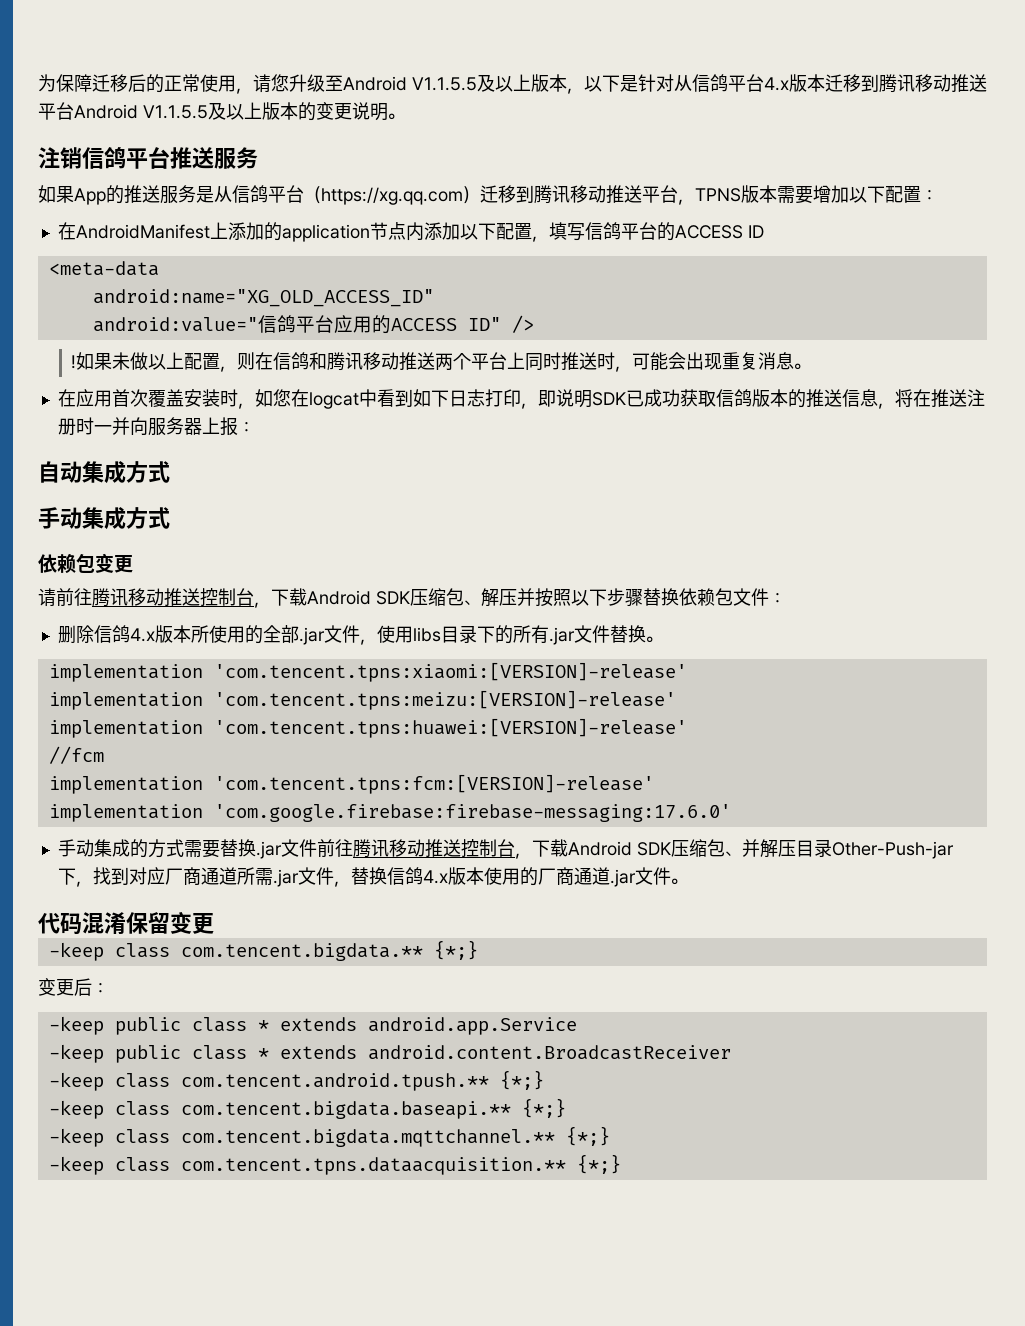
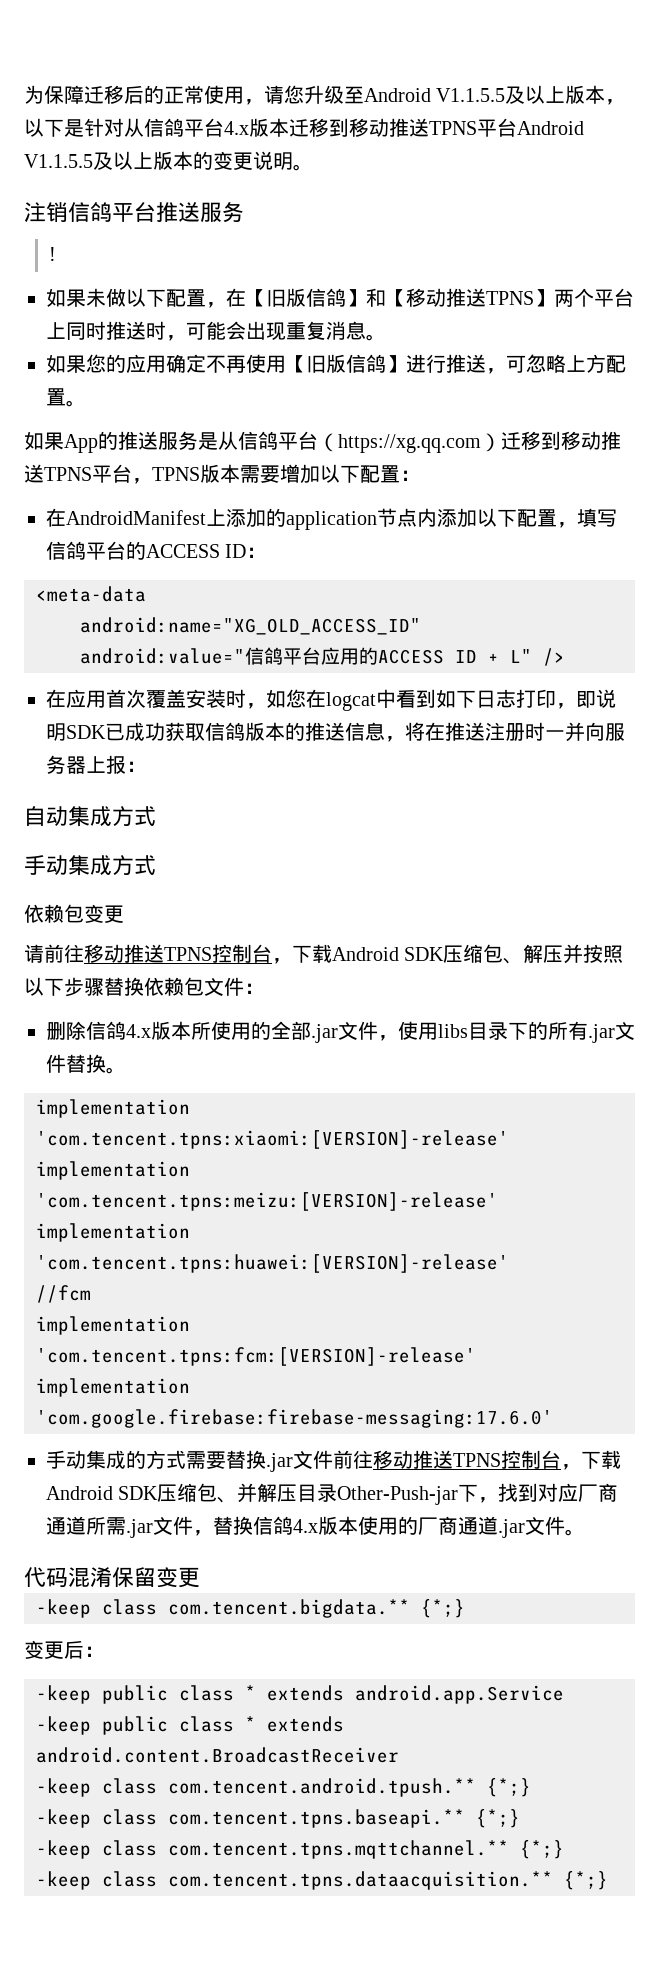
[879,74,987,93] 腾讯移动推送 -> [349,118,477,137] 移动推送TPNS
(258, 158) none -> [48,247,56,261] [46,288,634,308] [46,321,386,341] [46,354,626,374] [46,388,86,407] // ! // 如果未做以下配置，在【旧版信鸽】和【移动推送TPNS】两个平台上同时推送时，可能会出现重复消息。 // 如果您的应用确定不再使用【旧版信鸽】进行推送，可忽略上方配置。
[534,185,642,204] 腾讯移动推送 -> [561,431,621,450] [24,464,92,483] 移动推送TPNS
(764, 231) none -> [246,547,267,558] ：
[467,315,534,333] [71,352,812,372] ID" /> // !如果未做以上配置，则在信鸽和腾讯移动推送两个平台上同时推送时，可能会出现重复消息。 -> [455,648,565,666] ID + L" />
[92,588,200,607] 腾讯移动推送 -> [84,944,212,963] 移动推送TPNS
[352,839,461,858] 腾讯移动推送 -> [373,1450,501,1469] 移动推送TPNS
[180,1098,566,1119] [48,1128,555,1147] com.tencent.bigdata.baseapi.** {*;} // -keep class com.tencent.bigdata.mqttchannel.** -> [168,1809,520,1828] [36,1840,509,1859] com.tencent.tpns.baseapi.** {*;} // -keep class com.tencent.tpns.mqttchannel.**

